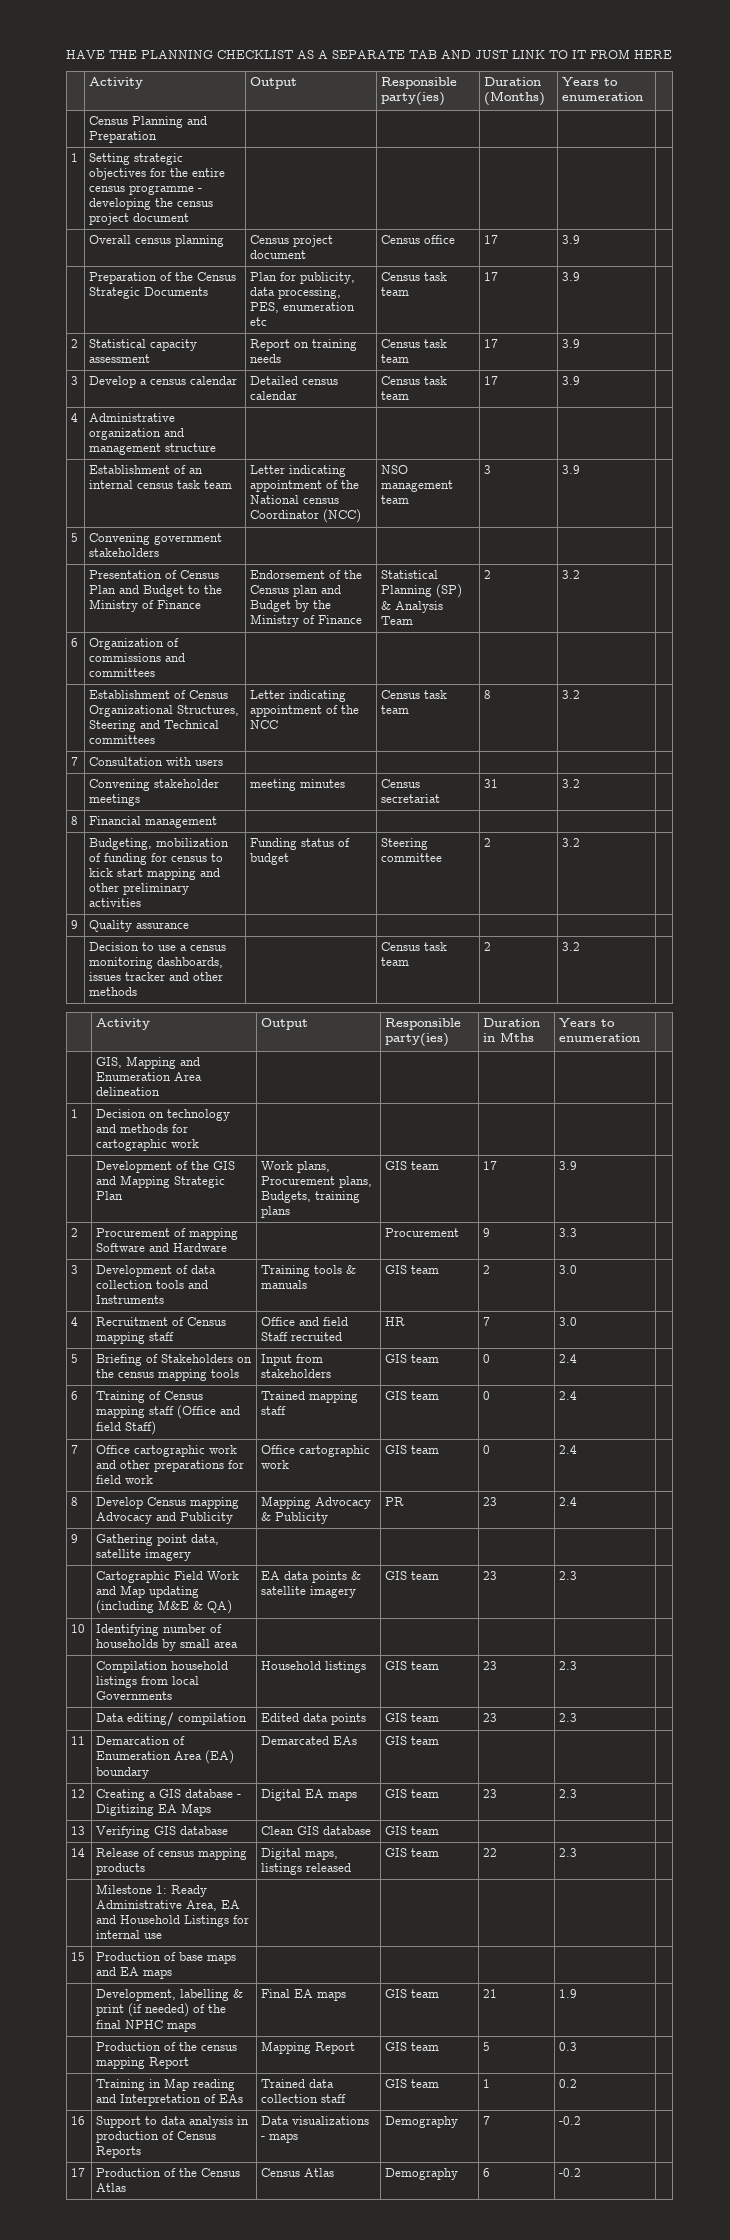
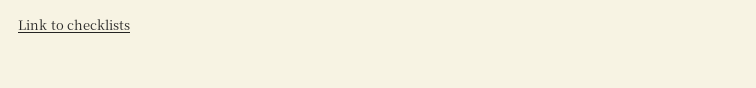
[66,49,672,59] [89,77,144,89] [250,77,298,89] [381,77,458,89] [381,92,446,106] [484,77,542,86] [484,91,546,106] [562,77,619,86] [562,92,644,101] [89,116,208,128] [89,131,158,143] [71,153,79,162] [89,153,184,165] [89,168,226,180] [89,185,203,195] [89,198,214,210] [89,213,190,225] [89,235,225,247] [250,235,334,247] [250,250,307,259] [381,235,456,244] [484,235,499,244] [562,235,581,244] [89,272,237,284] [89,287,209,299] [250,272,356,284] [250,287,342,299] [250,302,356,313] [250,317,268,326] [381,272,448,281] [381,287,410,296] [484,272,499,281] [562,272,581,281] [71,339,79,348] [89,339,198,351] [89,354,151,363] [250,339,358,351] [250,354,282,363] [381,339,448,348] [381,354,410,363] [484,339,499,348] [562,339,581,348] [71,376,79,385] [89,376,238,388] [250,376,339,385] [250,391,298,400] [381,376,448,385] [381,391,410,400] [484,376,499,385] [562,376,581,385] [71,413,79,422] [89,413,176,422] [89,428,185,440] [89,443,217,455] [89,465,204,474] [89,480,233,489] [250,465,347,477] [250,480,360,492] [250,495,340,504] [250,509,362,523] [381,465,409,474] [381,480,454,492] [381,495,410,504] [484,465,492,474] [562,465,581,474] [71,533,79,542] [89,533,223,545] [89,548,160,557] [89,570,220,579] [89,585,223,597] [89,599,202,612] [250,570,363,579] [250,585,342,597] [250,600,332,612] [250,614,363,627] [381,570,439,579] [381,584,463,598] [381,601,444,613] [381,616,414,625] [484,570,492,579] [562,570,581,579] [71,638,79,647] [89,638,180,650] [89,653,186,662] [89,668,156,677] [89,690,229,699] [89,705,240,717] [89,720,220,732] [89,735,156,744] [250,690,347,702] [250,705,360,717] [250,720,279,729] [381,690,448,699] [381,705,410,714] [484,690,492,699] [562,690,581,699] [71,757,79,766] [89,757,224,766] [89,779,220,791] [89,794,141,806] [250,779,346,791] [381,779,421,788] [381,794,441,803] [484,779,499,788] [562,779,581,788] [71,816,79,825] [89,816,218,828] [89,838,230,850] [89,853,224,865] [89,868,221,880] [89,883,190,895] [89,898,142,907] [250,838,351,850] [250,853,290,865] [381,838,429,850] [381,853,443,862] [484,838,492,847] [562,838,581,847] [71,920,79,929] [89,920,190,932] [89,942,227,951] [89,957,224,969] [89,972,224,981] [89,987,138,996] [381,942,448,951] [381,957,410,966] [484,942,492,951] [562,942,581,951] [96,1018,151,1030] [261,1018,309,1030] [385,1018,462,1030] [385,1033,450,1047] [483,1018,541,1027] [483,1032,535,1042] [559,1018,616,1027] [559,1033,641,1042] [96,1056,201,1069] [96,1072,203,1081] [96,1087,161,1096] [71,1109,79,1118] [96,1109,231,1121] [96,1124,189,1133] [96,1139,200,1151] [96,1161,236,1173] [96,1175,226,1188] [96,1191,124,1200] [261,1161,331,1173] [261,1176,373,1188] [261,1191,361,1203] [261,1206,291,1218] [385,1161,440,1170] [483,1161,498,1170] [559,1161,578,1170] [71,1228,79,1237] [96,1228,239,1240] [96,1243,228,1252] [385,1228,460,1237] [483,1228,491,1237] [559,1228,578,1237] [71,1265,79,1274] [96,1265,217,1277] [96,1280,209,1289] [96,1295,165,1304] [261,1265,357,1277] [261,1280,308,1289] [385,1265,440,1274] [483,1265,491,1274] [559,1265,578,1274] [71,1317,79,1326] [96,1317,227,1326] [96,1332,175,1344] [261,1317,349,1326] [261,1332,343,1341] [385,1317,406,1326] [483,1317,491,1326] [559,1317,578,1326] [71,1354,79,1363] [96,1354,253,1366] [96,1369,240,1381] [261,1354,324,1366] [261,1369,332,1378] [385,1354,440,1363] [483,1354,491,1363] [559,1354,578,1363] [71,1391,79,1400] [96,1391,204,1403] [96,1405,241,1419] [96,1421,157,1435] [261,1391,359,1403] [261,1406,287,1415] [385,1391,440,1400] [483,1391,491,1400] [559,1391,578,1400] [71,1445,79,1454] [96,1445,238,1457] [96,1460,245,1472] [96,1475,154,1484] [261,1445,371,1457] [261,1460,290,1469] [385,1445,440,1454] [483,1445,491,1454] [559,1445,578,1454] [71,1497,79,1506] [96,1497,240,1509] [96,1512,234,1524] [261,1496,372,1509] [261,1512,329,1524] [385,1497,405,1506] [483,1497,498,1506] [559,1497,578,1506] [71,1534,79,1543] [96,1534,220,1546] [96,1549,192,1561] [96,1571,240,1583] [96,1585,200,1598] [96,1600,233,1614] [261,1571,362,1583] [261,1586,357,1598] [385,1571,440,1580] [483,1571,498,1580] [559,1571,578,1580] [71,1624,86,1633] [96,1624,223,1636] [96,1639,239,1651] [96,1661,229,1673] [96,1676,200,1688] [96,1691,173,1700] [261,1661,367,1673] [385,1661,440,1670] [483,1661,498,1670] [559,1661,578,1670] [96,1712,248,1726] [261,1713,367,1725] [385,1713,440,1722] [483,1713,498,1722] [559,1713,578,1722] [71,1736,86,1745] [96,1736,186,1745] [96,1750,235,1764] [96,1767,150,1779] [261,1736,358,1745] [385,1736,440,1745] [71,1789,86,1798] [96,1789,242,1801] [96,1803,212,1816] [261,1789,358,1801] [385,1789,440,1798] [483,1789,498,1798] [559,1789,578,1798] [71,1826,86,1835] [96,1826,229,1838] [261,1826,372,1835] [385,1826,440,1835] [71,1848,86,1857] [96,1848,248,1860] [96,1863,146,1875] [261,1848,339,1860] [261,1863,352,1875] [385,1848,440,1857] [483,1848,498,1857] [559,1848,578,1857] [96,1884,208,1897] [96,1900,241,1911] [96,1915,250,1927] [96,1930,163,1939] [71,1952,86,1961] [96,1952,237,1964] [96,1967,173,1979] [96,1989,244,2001] [96,2003,227,2017] [96,2020,197,2032] [261,1989,347,2001] [385,1989,440,1998] [483,1989,498,1998] [559,1989,578,1998] [96,2042,238,2051] [96,2057,190,2069] [261,2041,356,2054] [385,2042,440,2051] [483,2042,491,2051] [559,2042,578,2051] [96,2078,236,2091] [96,2094,244,2106] [261,2079,335,2088] [261,2094,347,2103] [385,2079,440,2088] [483,2079,491,2088] [559,2079,578,2088] [71,2116,86,2125] [96,2116,250,2128] [96,2131,217,2143] [96,2146,142,2158] [261,2116,370,2125] [261,2133,299,2143] [385,2116,459,2128] [483,2116,491,2125] [559,2116,582,2125] [71,2168,86,2177] [96,2168,241,2177] [96,2183,127,2192] [261,2168,335,2177] [385,2168,459,2180] [483,2168,491,2177] [559,2168,582,2177] HAVE THE PLANNING CHECKLIST AS A SEPARATE TAB AND JUST LINK TO IT FROM HERE // | Activity | Output | Responsible party(ies) | Duration (Months) | Years to enumeration | // | Census Planning and Preparation | | | | | // 1 | Setting strategic objectives for the entire census programme - developing the census project document | | | | | // | Overall census planning | Census project document | Census office | 17 | 3.9 | // | Preparation of the Census Strategic Documents | Plan for publicity, data processing, PES, enumeration etc | Census task team | 17 | 3.9 | // 2 | Statistical capacity assessment | Report on training needs | Census task team | 17 | 3.9 | // 3 | Develop a census calendar | Detailed census calendar | Census task team | 17 | 3.9 | // 4 | Administrative organization and management structure | | | | | // | Establishment of an internal census task team | Letter indicating appointment of the National census Coordinator (NCC) | NSO management team | 3 | 3.9 | // 5 | Convening government stakeholders | | | | | // | Presentation of Census Plan and Budget to the Ministry of Finance | Endorsement of the Census plan and Budget by the Ministry of Finance | Statistical Planning (SP) & Analysis Team | 2 | 3.2 | // 6 | Organization of commissions and committees | | | | | // | Establishment of Census Organizational Structures, Steering and Technical committees | Letter indicating appointment of the NCC | Census task team | 8 | 3.2 | // 7 | Consultation with users | | | | | // | Convening stakeholder meetings | meeting minutes | Census secretariat | 31 | 3.2 | // 8 | Financial management | | | | | // | Budgeting, mobilization of funding for census to kick start mapping and other preliminary activities | Funding status of budget | Steering committee | 2 | 3.2 | // 9 | Quality assurance | | | | | // | Decision to use a census monitoring dashboards, issues tracker and other methods | | Census task team | 2 | 3.2 | // | Activity | Output | Responsible party(ies) | Duration in Mths | Years to enumeration | // | GIS, Mapping and Enumeration Area delineation | | | | | // 1 | Decision on technology and methods for cartographic work | | | | | // | Development of the GIS and Mapping Strategic Plan | Work plans, Procurement plans, Budgets, training plans | GIS team | 17 | 3.9 | // 2 | Procurement of mapping Software and Hardware | | Procurement | 9 | 3.3 | // 3 | Development of data collection tools and Instruments | Training tools & manuals | GIS team | 2 | 3.0 | // 4 | Recruitment of Census mapping staff | Office and field Staff recruited | HR | 7 | 3.0 | // 5 | Briefing of Stakeholders on the census mapping tools | Input from stakeholders | GIS team | 0 | 2.4 | // 6 | Training of Census mapping staff (Office and field Staff) | Trained mapping staff | GIS team | 0 | 2.4 | // 7 | Office cartographic work and other preparations for field work | Office cartographic work | GIS team | 0 | 2.4 | // 8 | Develop Census mapping Advocacy and Publicity | Mapping Advocacy & Publicity | PR | 23 | 2.4 | // 9 | Gathering point data, satellite imagery | | | | | // | Cartographic Field Work and Map updating (including M&E & QA) | EA data points & satellite imagery | GIS team | 23 | 2.3 | // 10 | Identifying number of households by small area | | | | | // | Compilation household listings from local Governments | Household listings | GIS team | 23 | 2.3 | // | Data editing/ compilation | Edited data points | GIS team | 23 | 2.3 | // 11 | Demarcation of Enumeration Area (EA) boundary | Demarcated EAs | GIS team | | | // 12 | Creating a GIS database - Digitizing EA Maps | Digital EA maps | GIS team | 23 | 2.3 | // 13 | Verifying GIS database | Clean GIS database | GIS team | | | // 14 | Release of census mapping products | Digital maps, listings released | GIS team | 22 | 2.3 | // | Milestone 1: Ready Administrative Area, EA and Household Listings for internal use | | | | | // 15 | Production of base maps and EA maps | | | | | // | Development, labelling & print (if needed) of the final NPHC maps | Final EA maps | GIS team | 21 | 1.9 | // | Production of the census mapping Report | Mapping Report | GIS team | 5 | 0.3 | // | Training in Map reading and Interpretation of EAs | Trained data collection staff | GIS team | 1 | 0.2 | // 16 | Support to data analysis in production of Census Reports | Data visualizations - maps | Demography | 7 | -0.2 | // 17 | Production of the Census Atlas | Census Atlas | Demography | 6 | -0.2 | -> [18,19,131,30] Link to checklists

